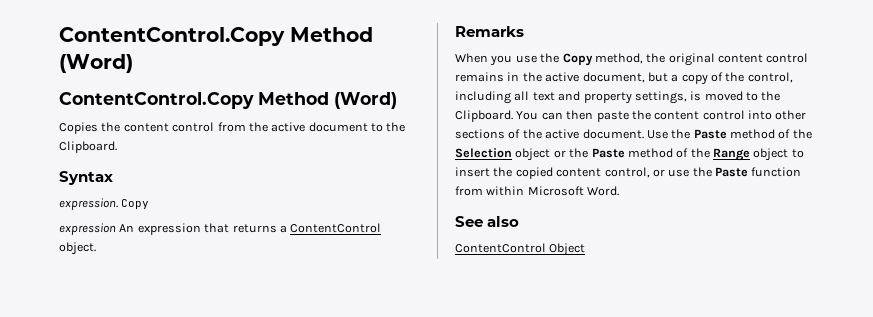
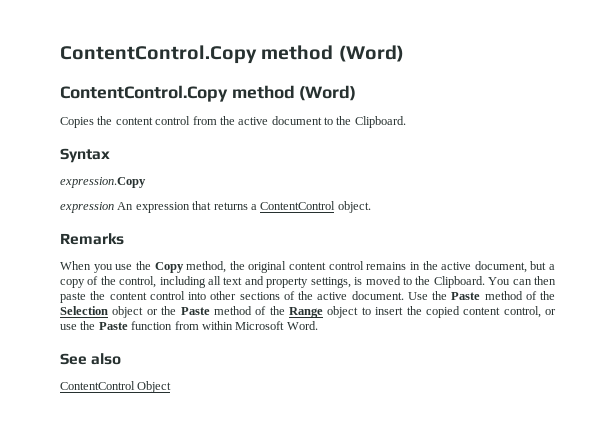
[59,27,373,46] ContentControl.Copy Method -> [60,45,334,64] ContentControl.Copy method
[258,92,329,105] Method -> [231,85,295,99] method
[59,198,150,210] expression. Copy -> [60,177,146,188] expression.Copy

